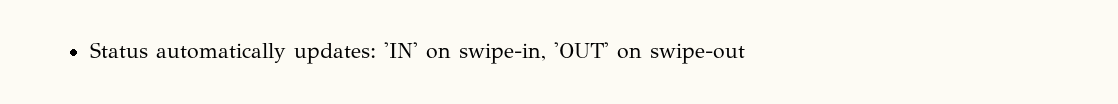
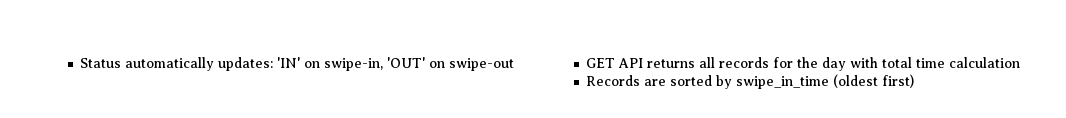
(745, 53) none -> [586,57,1021,71] [586,74,915,89] // GET API returns all records for the day with total time calculation // Records are sorted by swipe_in_time (oldest first)

